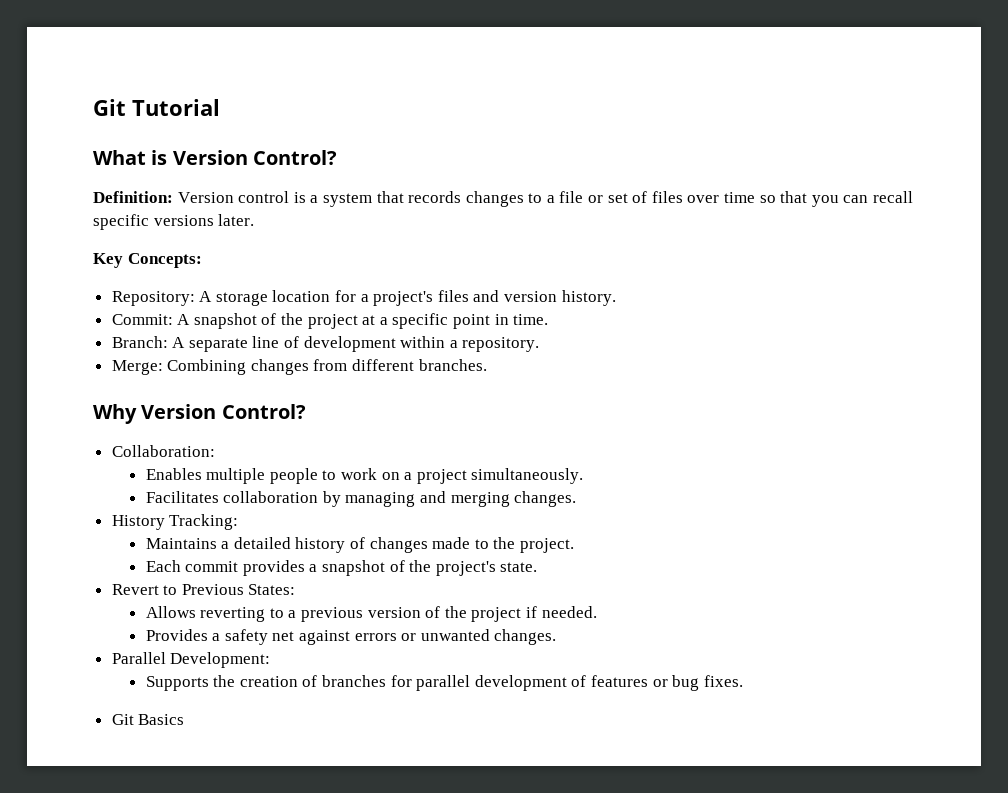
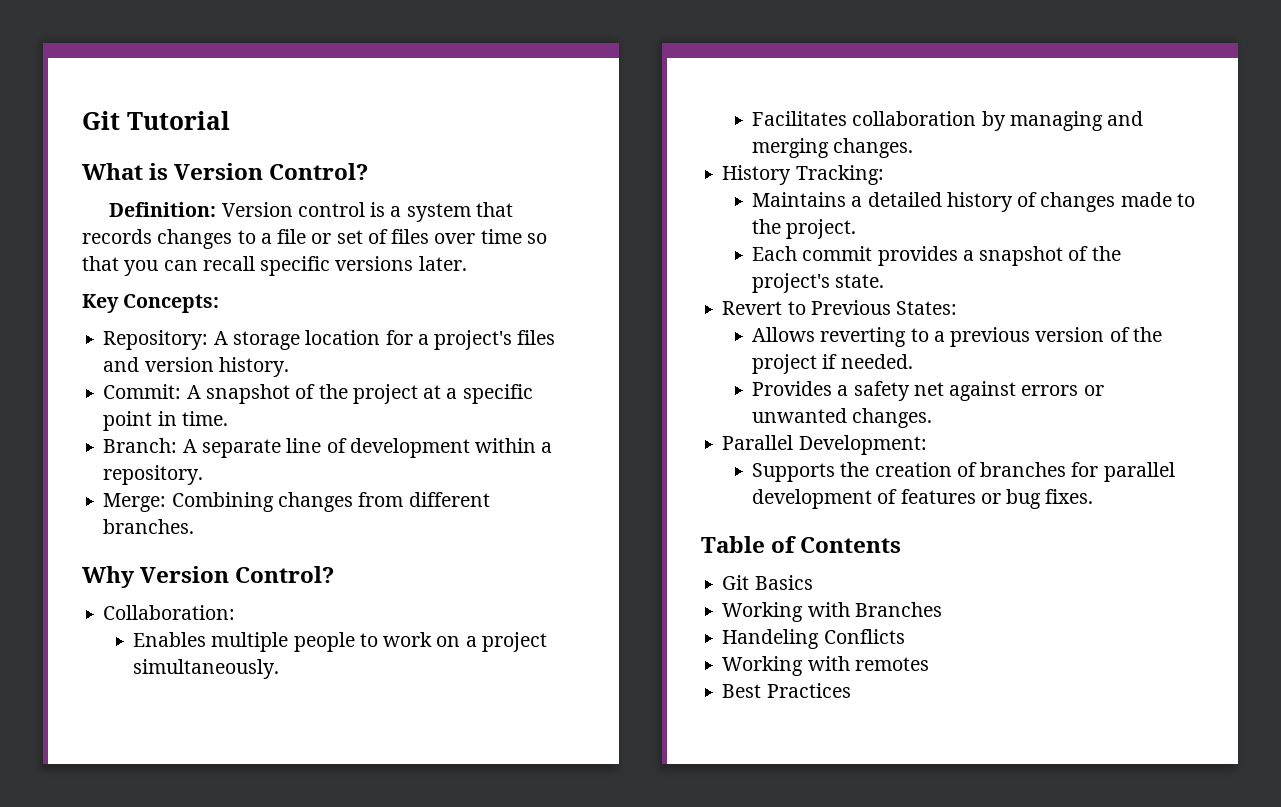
(743, 681) none -> [701,536,902,553] // Table of Contents
(185, 719) none -> [722,602,942,622] [722,629,905,649] [722,656,929,676] [722,683,851,698] // Working with Branches // Handeling Conflicts // Working with remotes // Best Practices

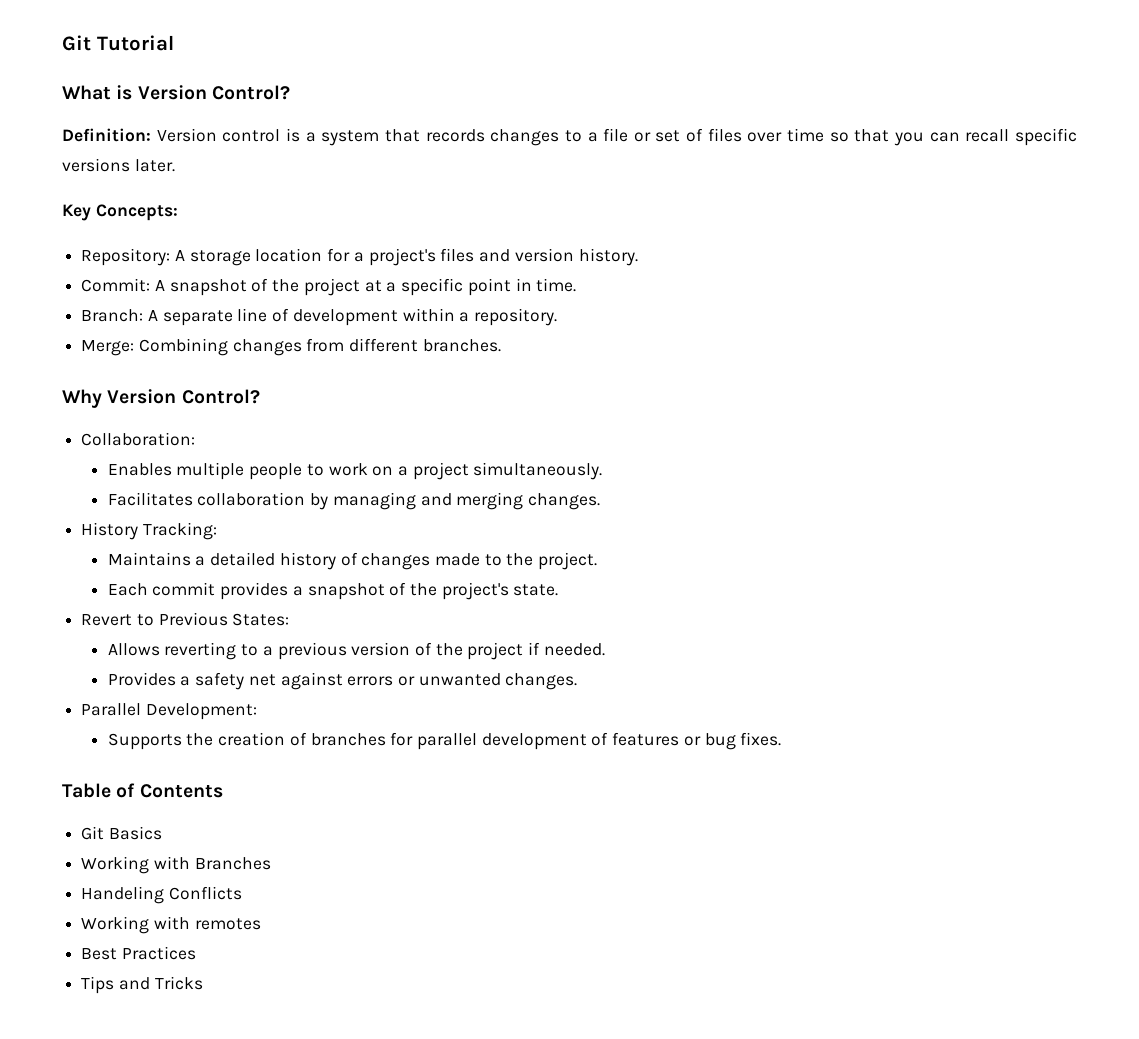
(851, 690) none -> [81,976,203,994] // Tips and Tricks

